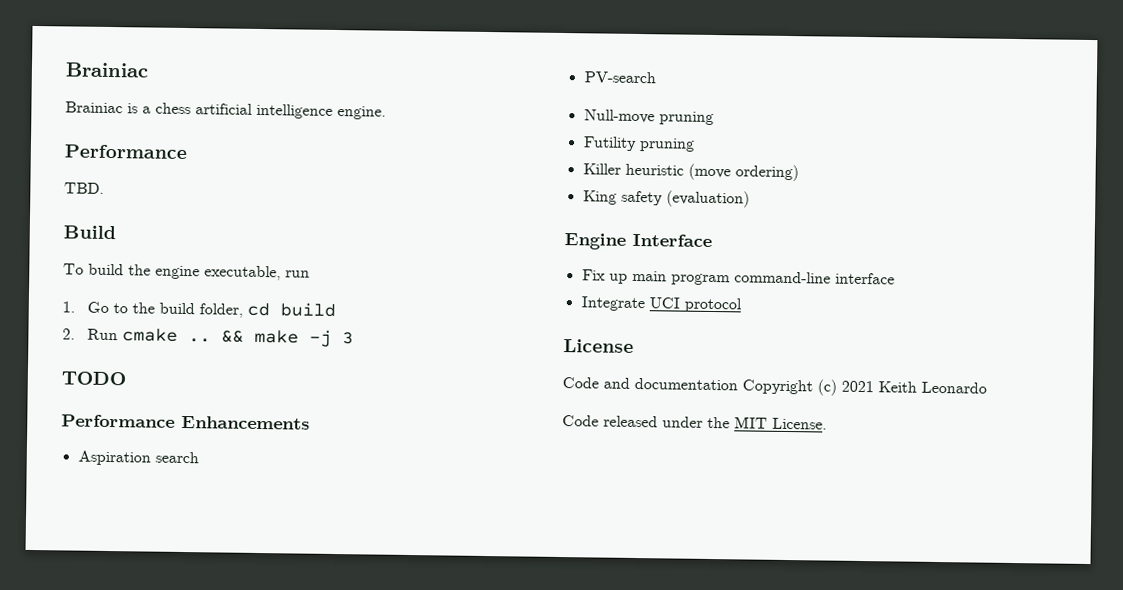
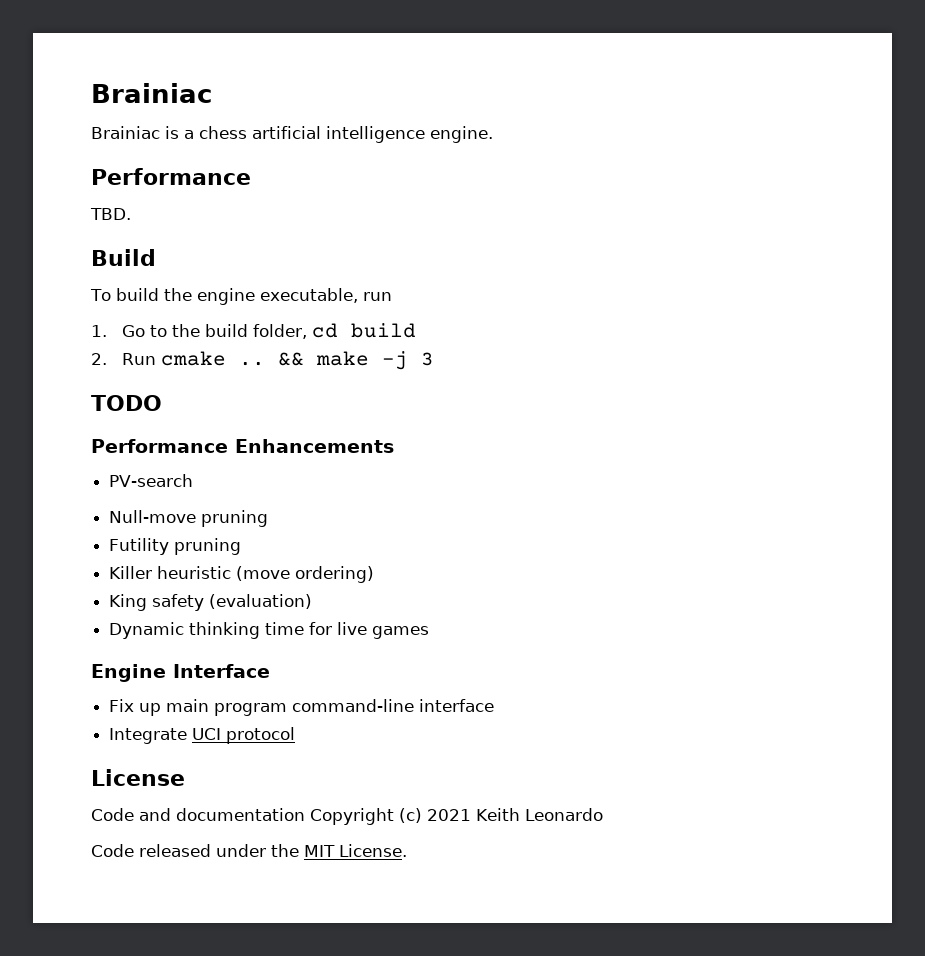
[77,450,199,466] // Aspiration search -> (394, 446) none
(750, 199) none -> [109,622,430,639] // Dynamic thinking time for live games

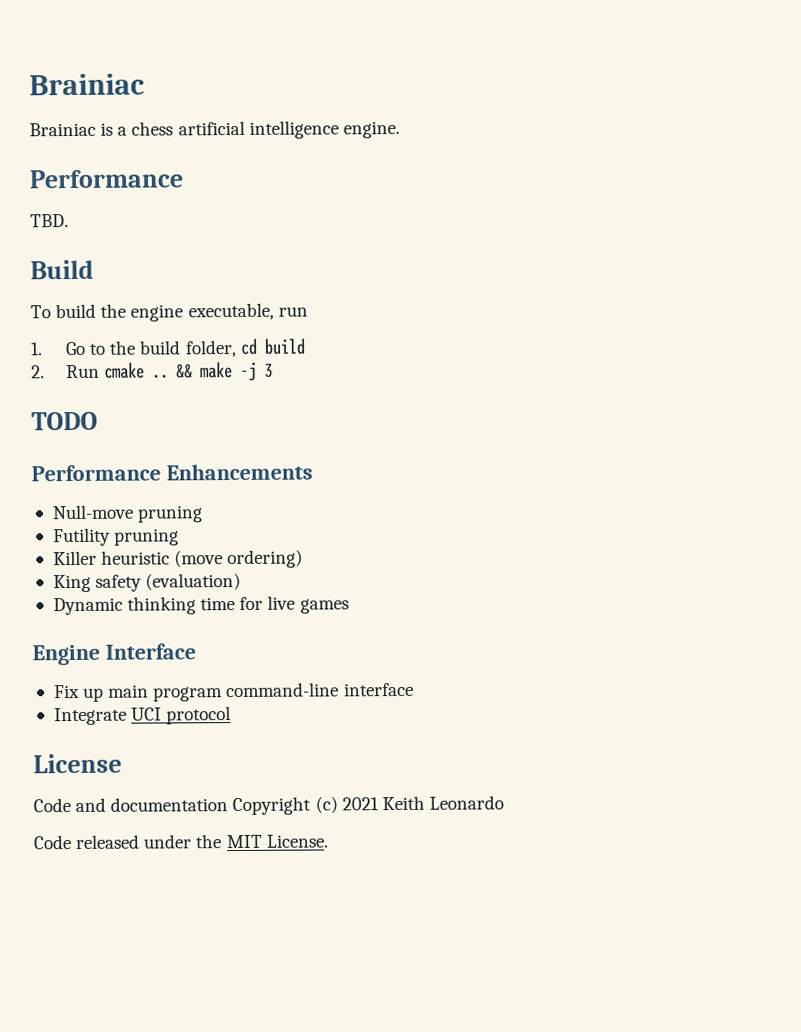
[109,474,194,487] // PV-search -> (313, 472) none

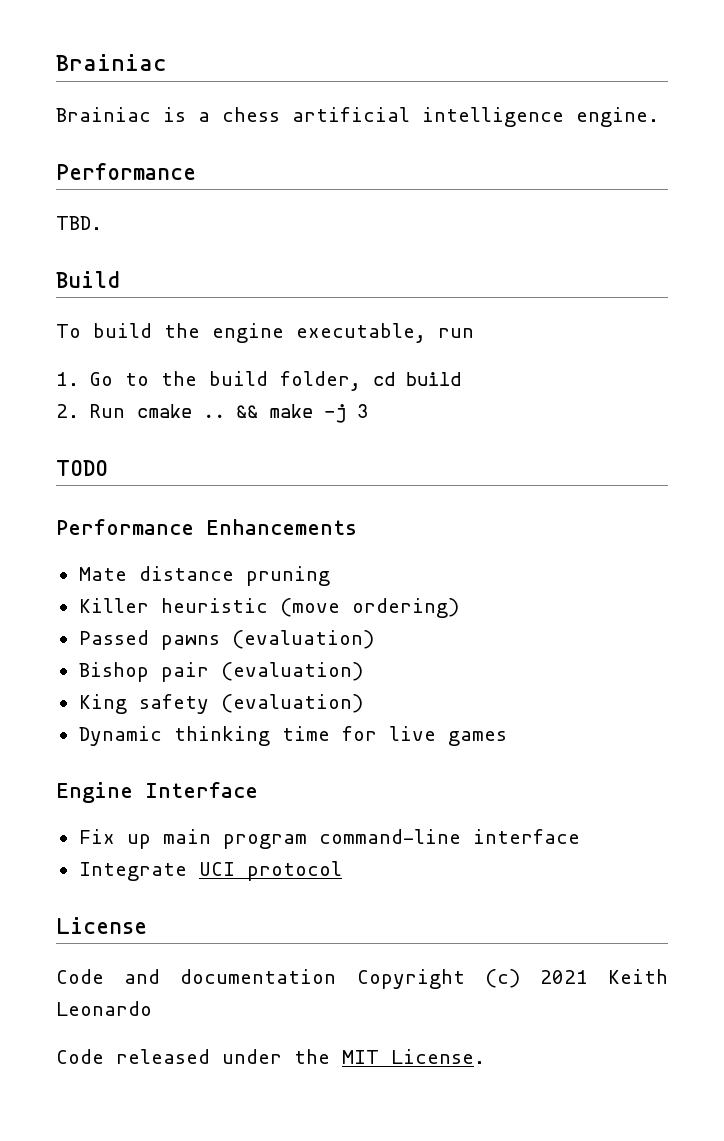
[51,504,204,523] [52,527,111,547] Null-move pruning // Futility -> [78,566,234,581] Mate distance
(304, 559) none -> [78,630,374,650] [78,662,363,682] // Passed pawns (evaluation) // Bishop pair (evaluation)

